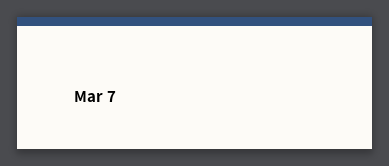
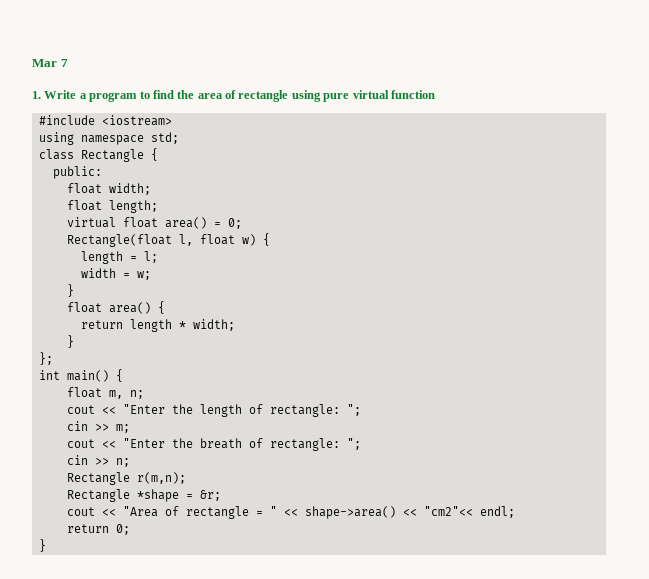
(117, 96) none -> [32,90,435,102] [38,115,172,126] [38,132,179,145] [38,148,158,162] [52,166,102,179] [66,183,151,195] [66,200,158,213] [66,217,242,229] [66,233,270,247] [80,251,158,264] [80,268,151,280] [66,284,74,297] [66,301,165,314] [80,319,235,332] [66,335,74,348] [38,352,53,365] [38,369,123,382] [66,387,144,399] [66,404,361,417] [66,421,130,433] [66,438,361,451] [66,455,130,467] [66,472,186,485] [66,489,221,502] [66,506,515,519] [66,524,130,535] [38,539,46,552] // 1. Write a program to find the area of rectangle using pure virtual function // #include <iostream> // using namespace std; // class Rectangle { // public: // float width; // float length; // virtual float area() = 0; // Rectangle(float l, float w) { // length = l; // width = w; // } // float area() { // return length * width; // } // }; // int main() { // float m, n; // cout << "Enter the length of rectangle: "; // cin >> m; // cout << "Enter the breath of rectangle: "; // cin >> n; // Rectangle r(m,n); // Rectangle *shape = &r; // cout << "Area of rectangle = " << shape->area() << "cm2"<< endl; // return 0; // }

